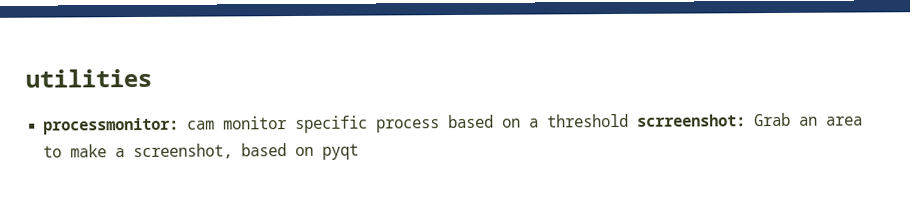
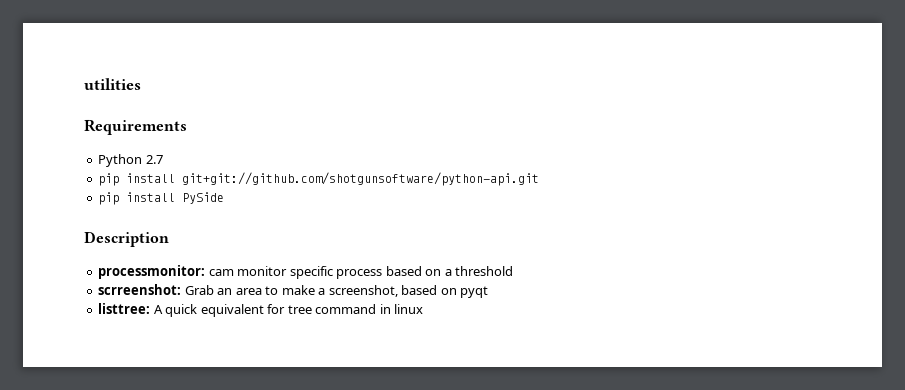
(152, 78) none -> [84,119,187,135] [98,154,163,167] [98,172,540,186] [98,192,225,205] [84,231,169,247] // Requirements // Python 2.7 // pip install git+git://github.com/shotgunsoftware/python-api.git // pip install PySide // Description
(630, 120) none -> (514, 271) //
(360, 151) none -> [98,303,424,317] // listtree: A quick equivalent for tree command in linux

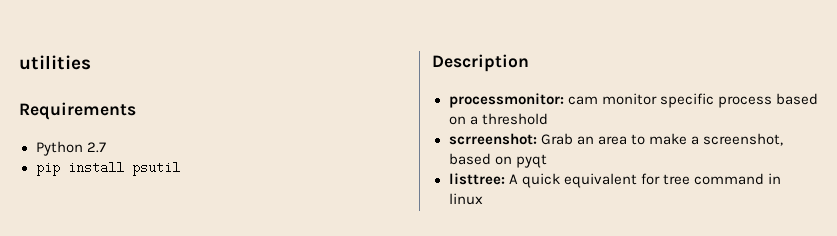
[182,172,540,186] [98,192,225,205] git+git://github.com/shotgunsoftware/python-api.git // pip install PySide -> [131,162,180,176] psutil

